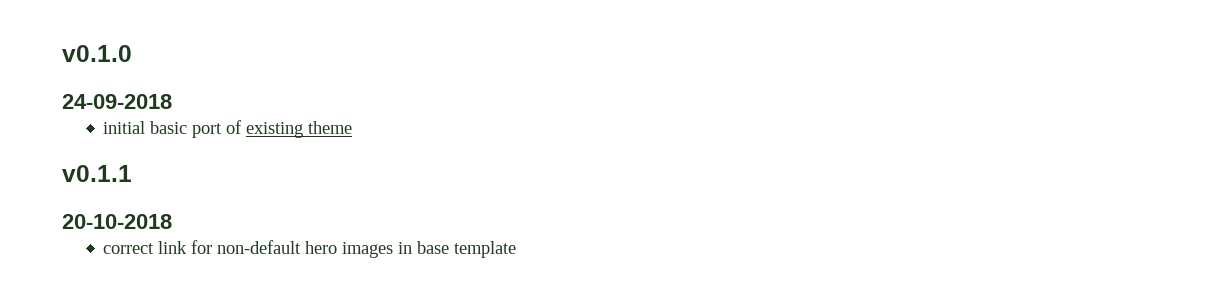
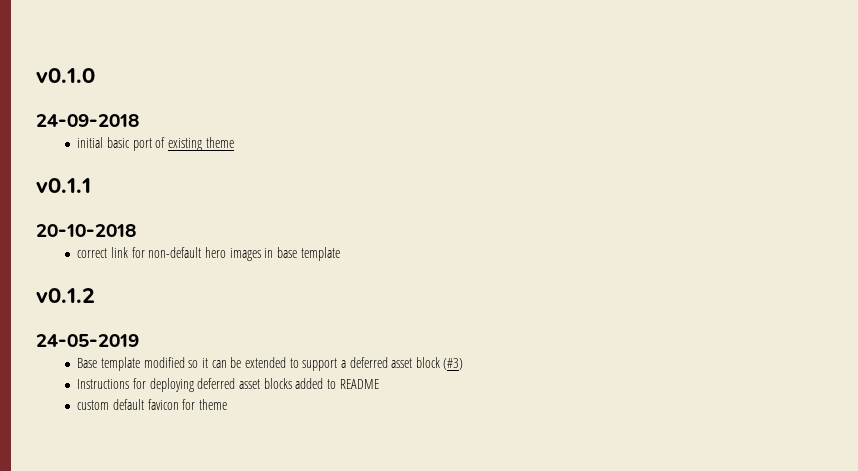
(517, 249) none -> [36,288,95,303] [36,334,139,347] [77,357,464,371] [77,378,379,392] [77,399,228,410] // v0.1.2 // 24-05-2019 // Base template modified so it can be extended to support a deferred asset block (#3) // Instructions for deploying deferred asset blocks added to README // custom default favicon for theme

